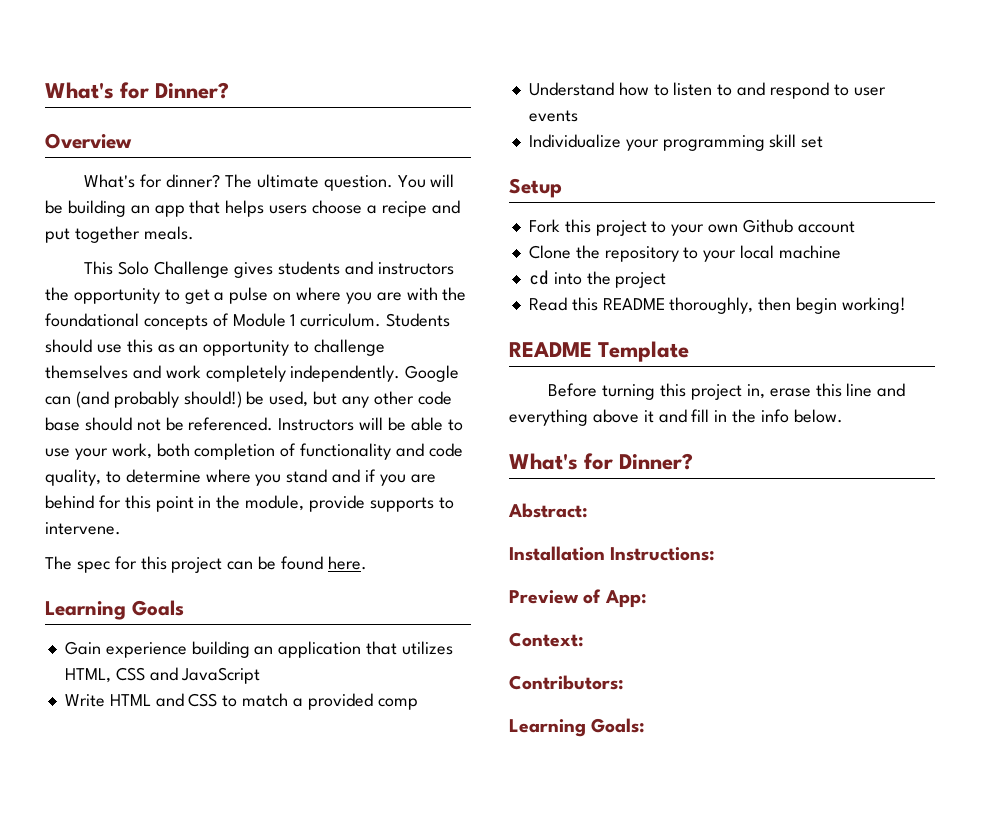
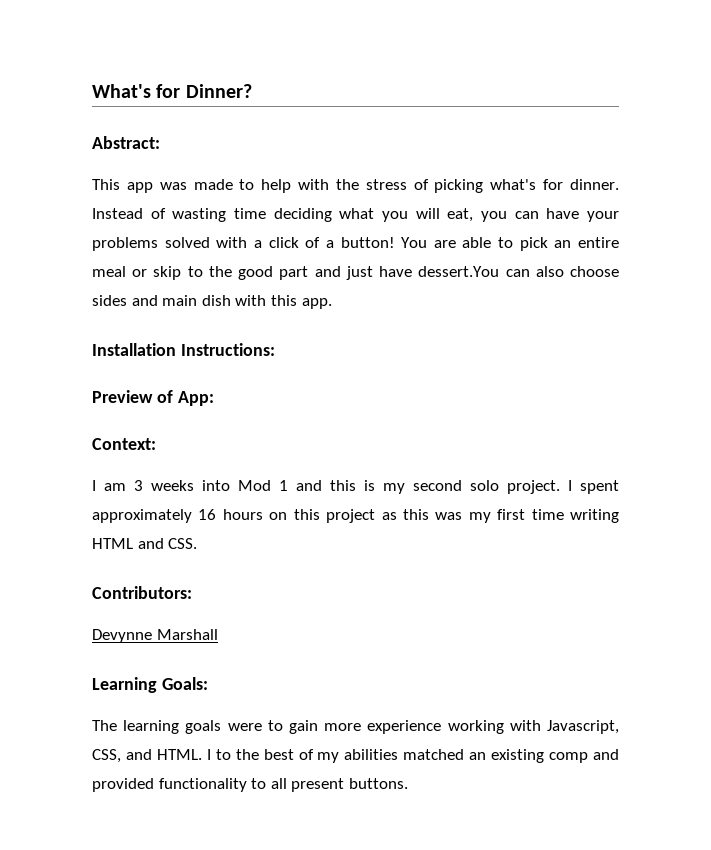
[45,82,230,99] [45,133,132,149] [84,174,455,191] [45,200,460,217] [45,226,194,243] [84,261,454,278] [45,287,467,304] [45,313,451,330] [45,339,386,356] [45,365,460,382] [45,391,452,408] [45,417,463,431] [45,443,463,460] [45,469,436,486] [45,495,454,512] [45,522,121,535] [45,556,367,573] [45,600,184,620] [64,641,453,658] [64,667,261,684] [64,693,418,710] [528,82,886,99] [528,110,578,122] [528,134,824,151] [509,178,562,198] [528,219,855,236] [528,245,841,262] [528,270,667,288] [528,297,906,314] [509,341,690,362] [548,383,906,400] [509,409,843,426] [509,453,694,470] [508,503,588,518] What's for Dinner? // Overview // What's for dinner? The ultimate question. You will be building an app that helps users choose a recipe and put together meals. // This Solo Challenge gives students and instructors the opportunity to get a pulse on where you are with the foundational concepts of Module 1 curriculum. Students should use this as an opportunity to challenge themselves and work completely independently. Google can (and probably should!) be used, but any other code base should not be referenced. Instructors will be able to use your work, both completion of functionality and code quality, to determine where you stand and if you are behind for this point in the module, provide supports to intervene. // The spec for this project can be found here. // Learning Goals // Gain experience building an application that utilizes HTML, CSS and JavaScript // Write HTML and CSS to match a provided comp // Understand how to listen to and respond to user events // Individualize your programming skill set // Setup // Fork this project to your own Github account // Clone the repository to your local machine // cd into the project // Read this README thoroughly, then begin working! // README Template // Before turning this project in, erase this line and everything above it and fill in the info below. // What's for Dinner? // Abstract: -> [92,84,252,98] [92,136,160,149] [92,179,620,193] [92,208,619,222] [92,237,619,251] [92,266,619,280] [92,295,332,309] What's for Dinner? // Abstract: // This app was made to help with the stress of picking what's for dinner. Instead of wasting time deciding what you will eat, you can have your problems solved with a click of a button! You are able to pick an entire meal or skip to the good part and just have dessert.You can also choose sides and main dish with this app.
(584, 639) none -> [92,480,619,494] [92,509,619,523] [92,538,198,549] // I am 3 weeks into Mod 1 and this is my second solo project. I spent approximately 16 hours on this project as this was my first time writing HTML and CSS.
(624, 682) none -> [92,629,218,643] // Devynne Marshall
(646, 725) none -> [92,720,619,734] [92,749,619,763] [92,778,408,792] // The learning goals were to gain more experience working with Javascript, CSS, and HTML. I to the best of my abilities matched an existing comp and provided functionality to all present buttons.

